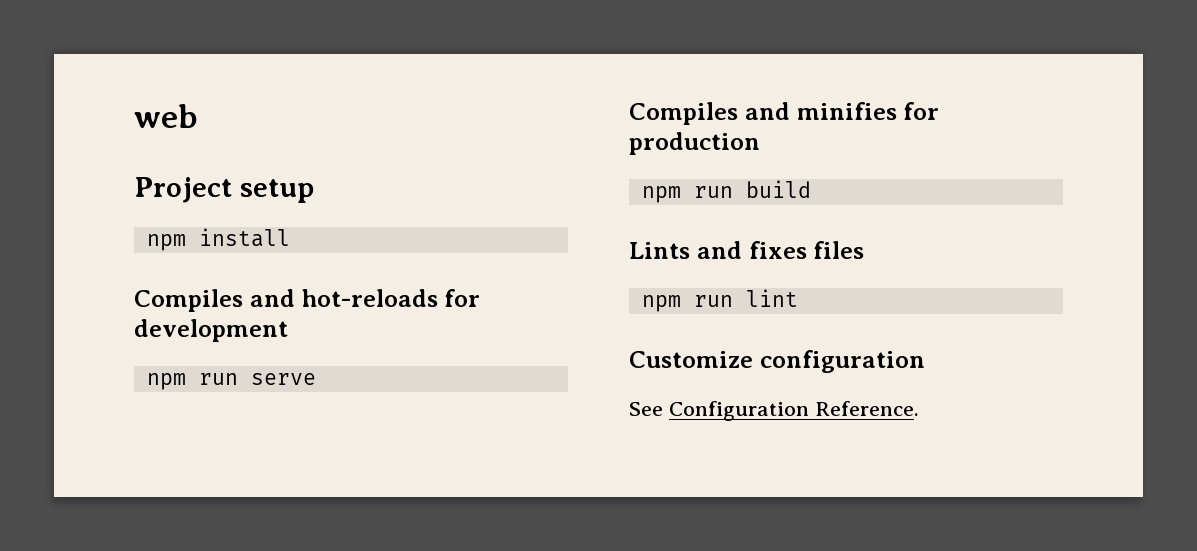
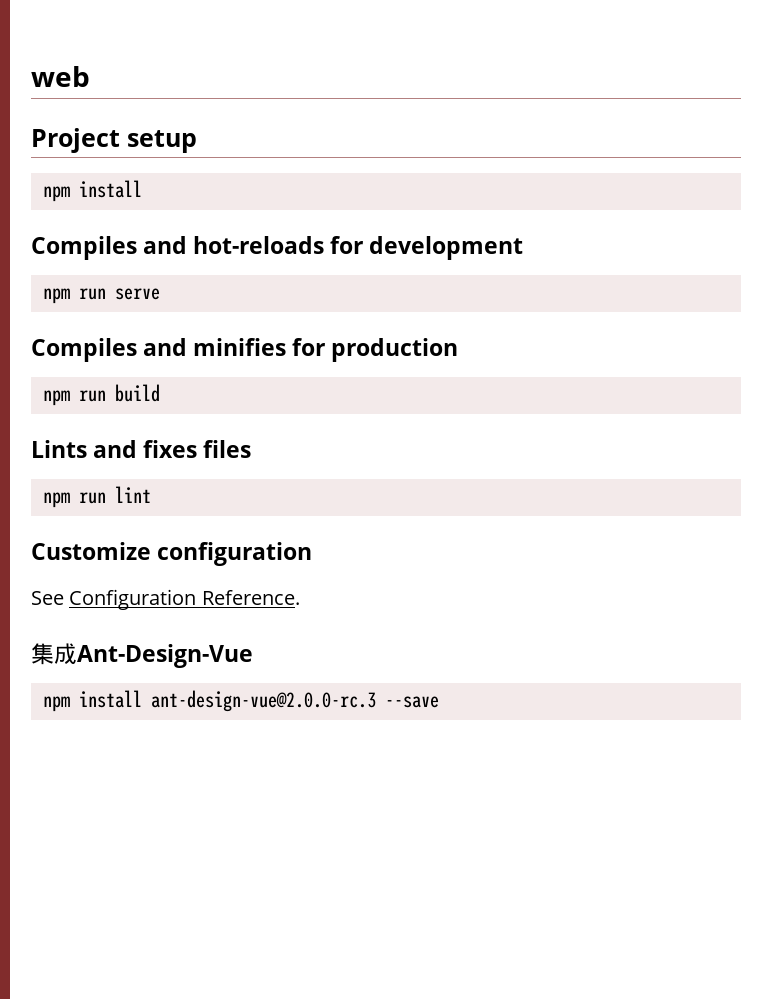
(919, 408) none -> [31,643,253,668] [43,690,439,712] // 集成Ant-Design-Vue // npm install ant-design-vue@2.0.0-rc.3 --save

